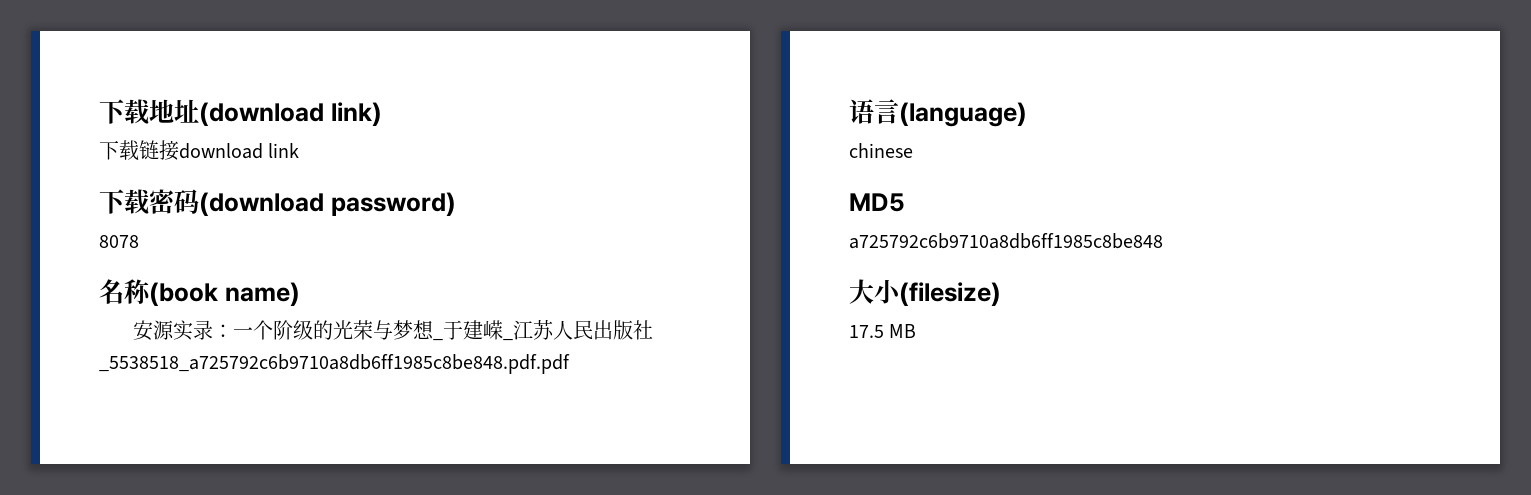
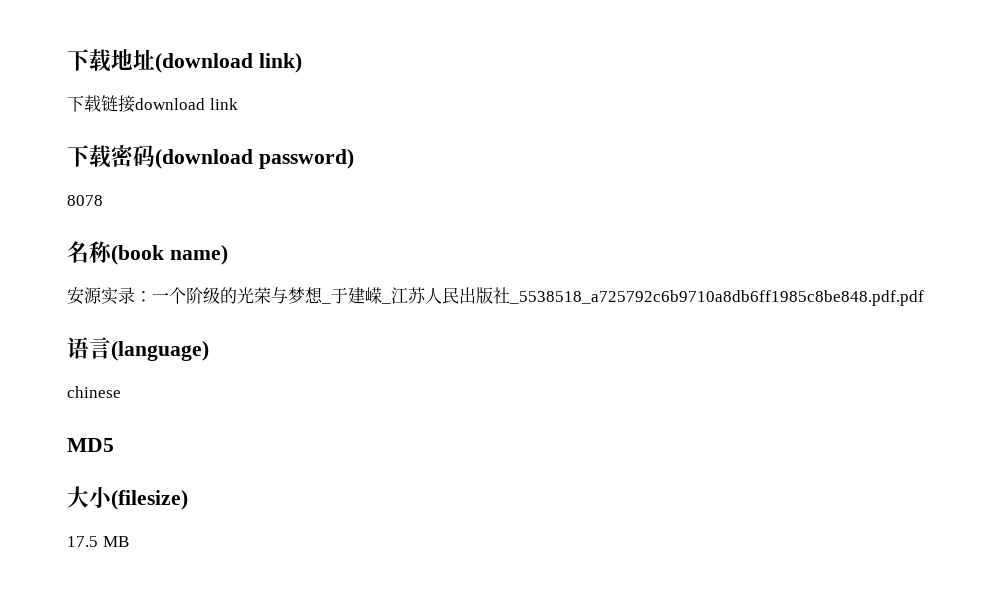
[849,233,1163,249] // a725792c6b9710a8db6ff1985c8be848 -> (114, 445) none

